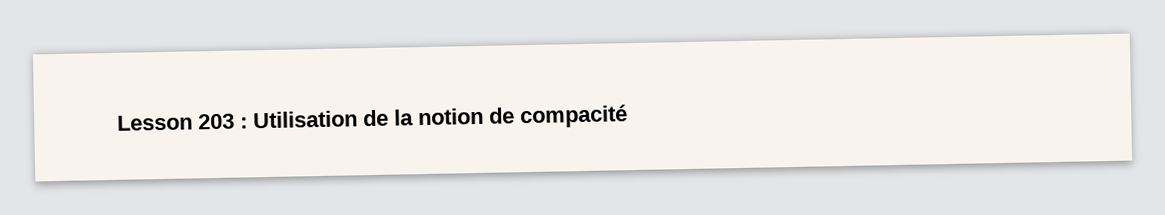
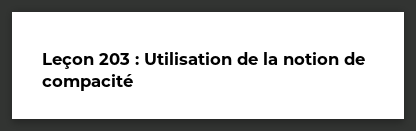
[117,114,193,131] Lesson -> [42,53,94,69] Leçon

